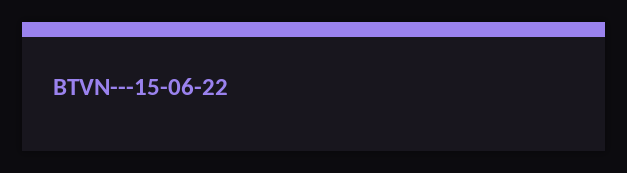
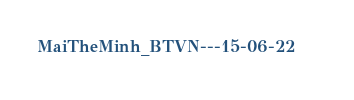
[53,78,228,95] BTVN---15-06-22 -> [37,39,295,56] MaiTheMinh_BTVN---15-06-22

